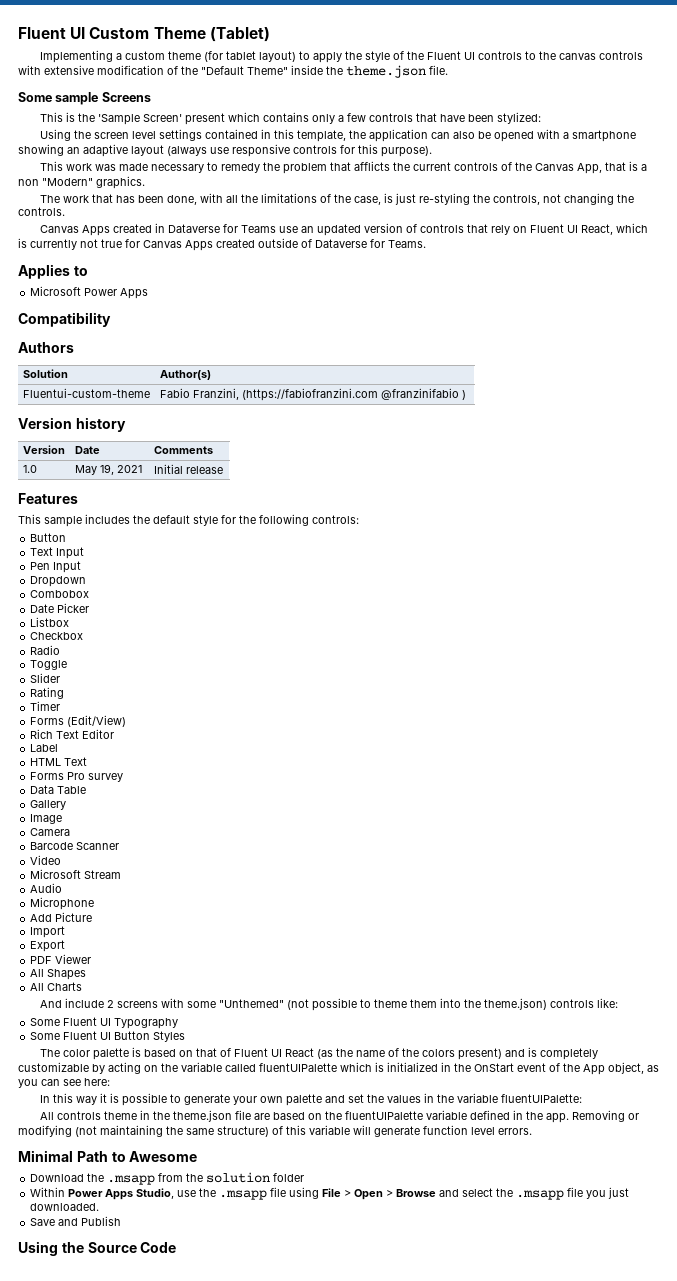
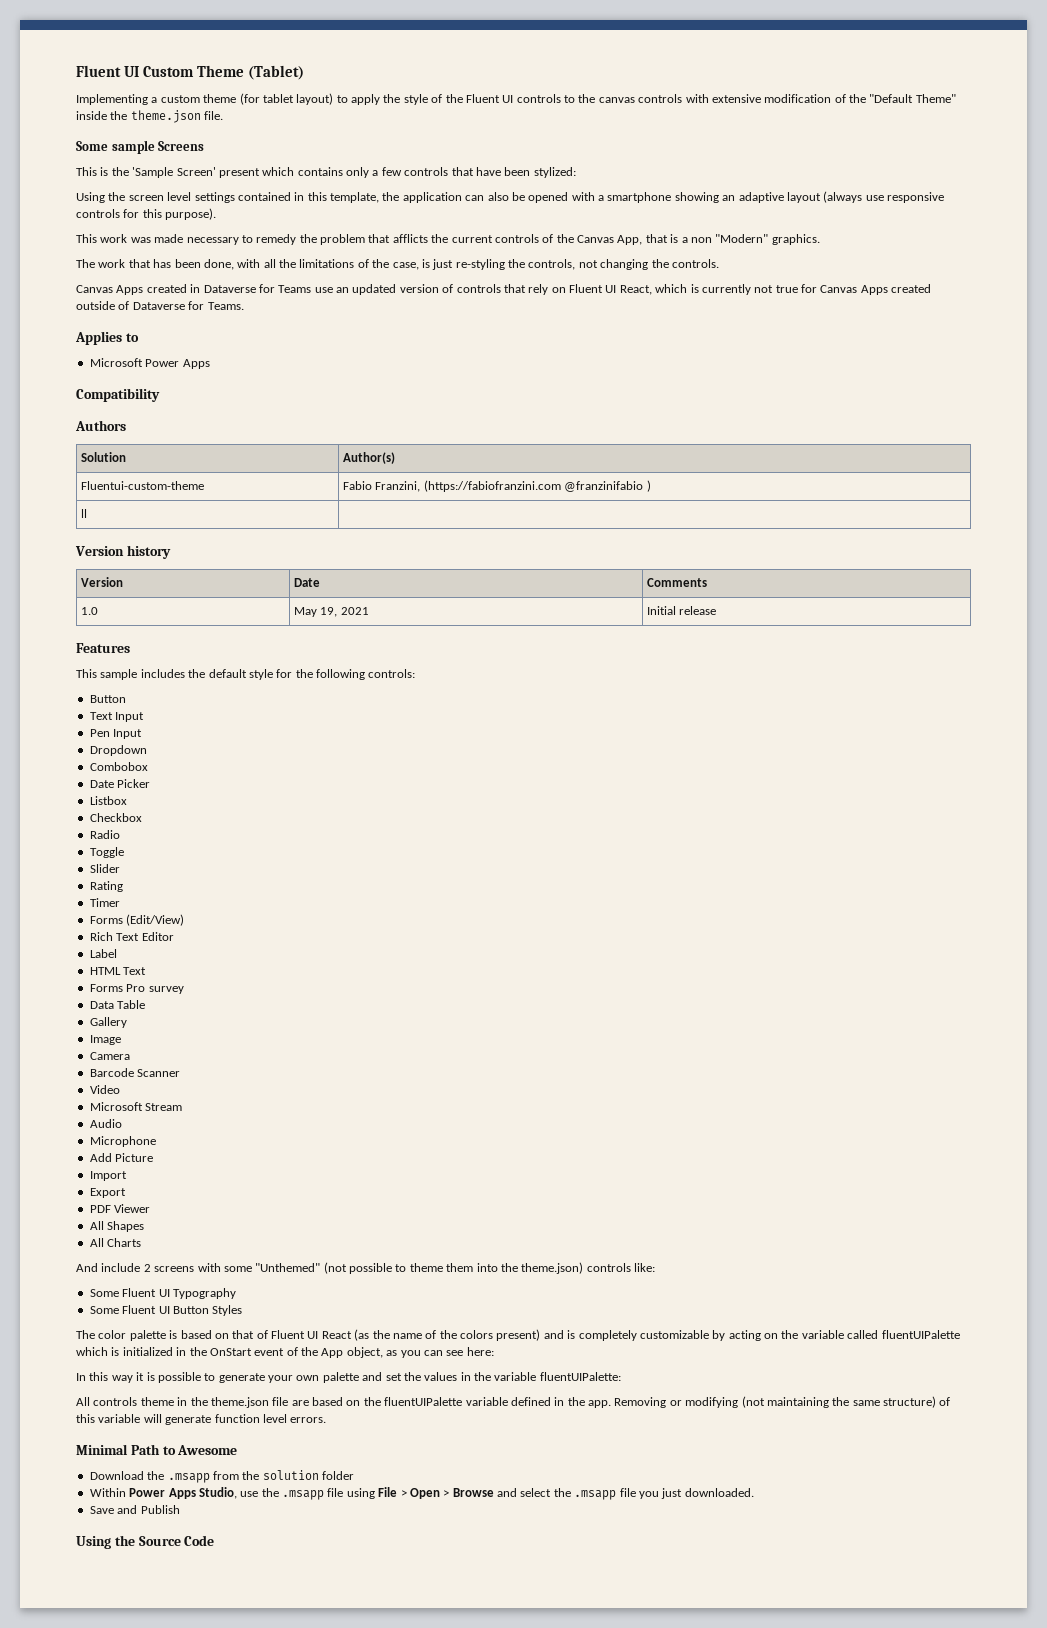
(466, 395) none -> [81,509,88,518] // ll |

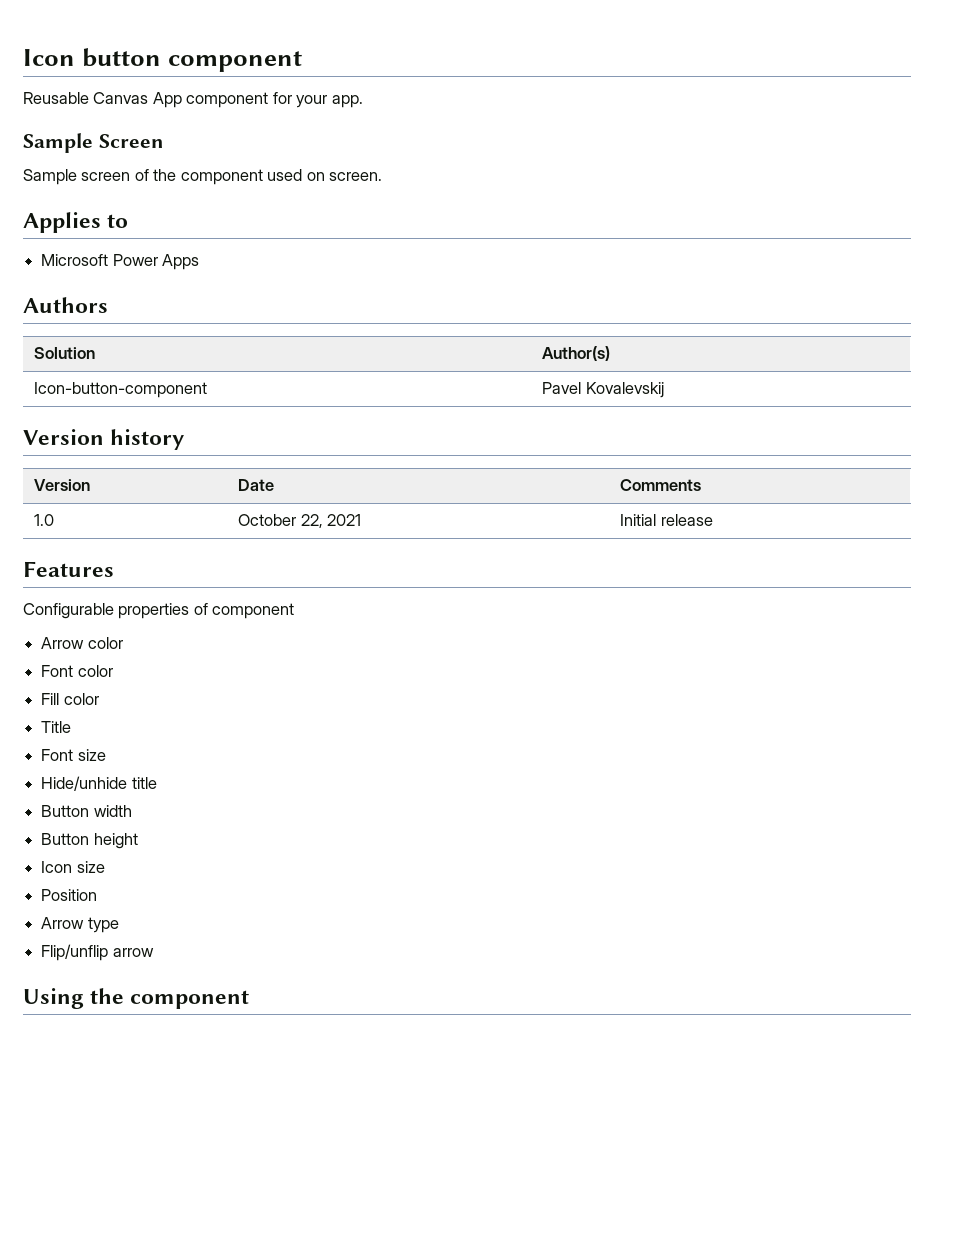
[76,65,305,80] [76,93,956,105] [76,110,224,123] [76,140,205,154] [76,167,576,178] [76,191,944,203] [76,208,217,220] [76,234,820,245] [76,259,719,270] [76,284,932,295] [76,301,244,310] Fluent UI Custom Theme (Tablet) // Implementing a custom theme (for tablet layout) to apply the style of the Fluent UI controls to the canvas controls with extensive modification of the "Default Theme" inside the theme.json file. // Some sample Screens // This is the 'Sample Screen' present which contains only a few controls that have been stylized: // Using the screen level settings contained in this template, the application can also be opened with a smartphone showing an adaptive layout (always use responsive controls for this purpose). // This work was made necessary to remedy the problem that afflicts the current controls of the Canvas App, that is a non "Modern" graphics. // The work that has been done, with all the limitations of the case, is just re-styling the controls, not changing the controls. // Canvas Apps created in Dataverse for Teams use an updated version of controls that rely on Fluent UI React, which is currently not true for Canvas Apps created outside of Dataverse for Teams. -> [23,48,303,72] [23,92,363,108] [23,133,164,153] [23,169,383,185] Icon button component // Reusable Canvas App component for your app. // Sample Screen // Sample screen of the component used on screen.
[76,388,160,402] // Compatibility -> (200, 262) none
[81,481,205,490] [343,480,651,492] [81,509,88,518] Fluentui-custom-theme | Fabio Franzini, (https://fabiofranzini.com @franzinifabio ) // ll | -> [34,382,208,398] [542,382,664,398] Icon-button-component | Pavel Kovalevskij
[294,607,338,617] May 19, -> [238,514,323,528] October 22,
[76,669,416,680] [89,695,126,703] [89,712,145,722] [89,729,143,739] [89,745,147,756] [89,762,148,771] [89,779,151,788] [89,796,127,805] [89,813,142,822] [89,830,120,839] [89,847,124,858] [89,864,120,873] [89,881,123,892] [89,898,120,907] [89,914,185,926] [89,932,174,941] [89,949,117,958] [89,967,147,975] [89,984,184,994] [89,1000,146,1009] [89,1017,127,1028] [89,1035,121,1045] [89,1052,130,1060] [89,1068,181,1077] [89,1085,120,1094] [89,1102,183,1111] [89,1119,122,1128] [89,1136,156,1147] [89,1153,154,1162] [89,1171,127,1181] [89,1188,126,1198] [89,1204,151,1213] [89,1221,145,1232] [89,1238,142,1247] [76,1262,655,1274] [89,1288,236,1299] [89,1305,243,1316] [76,1329,960,1341] [76,1347,494,1358] [76,1372,621,1383] [76,1396,951,1408] [76,1414,327,1425] [76,1444,238,1455] [89,1470,354,1483] [89,1487,754,1500] [89,1505,180,1514] [76,1535,215,1549] This sample includes the default style for the following controls: // Button // Text Input // Pen Input // Dropdown // Combobox // Date Picker // Listbox // Checkbox // Radio // Toggle // Slider // Rating // Timer // Forms (Edit/View) // Rich Text Editor // Label // HTML Text // Forms Pro survey // Data Table // Gallery // Image // Camera // Barcode Scanner // Video // Microsoft Stream // Audio // Microphone // Add Picture // Import // Export // PDF Viewer // All Shapes // All Charts // And include 2 screens with some "Unthemed" (not possible to theme them into the theme.json) controls like: // Some Fluent UI Typography // Some Fluent UI Button Styles // The color palette is based on that of Fluent UI React (as the name of the colors present) and is completely customizable by acting on the variable called fluentUIPalette which is initialized in the OnStart event of the App object, as you can see here: // In this way it is possible to generate your own palette and set the values in the variable fluentUIPalette: // All controls theme in the theme.json file are based on the fluentUIPalette variable defined in the app. Removing or modifying (not maintaining the same structure) of this variable will generate function level errors. // Minimal Path to Awesome // Download the .msapp from the solution folder // Within Power Apps Studio, use the .msapp file using File > Open > Browse and select the .msapp file you just downloaded. // Save and Publish // Using the Source Code -> [23,603,295,619] [41,637,123,649] [41,665,113,677] [41,693,99,705] [41,721,72,733] [41,749,106,761] [41,776,157,791] [41,805,132,817] [41,833,138,849] [41,861,105,873] [41,889,98,901] [41,917,119,933] [41,944,154,961] [23,988,250,1009] Configurable properties of component // Arrow color // Font color // Fill color // Title // Font size // Hide/unhide title // Button width // Button height // Icon size // Position // Arrow type // Flip/unflip arrow // Using the component

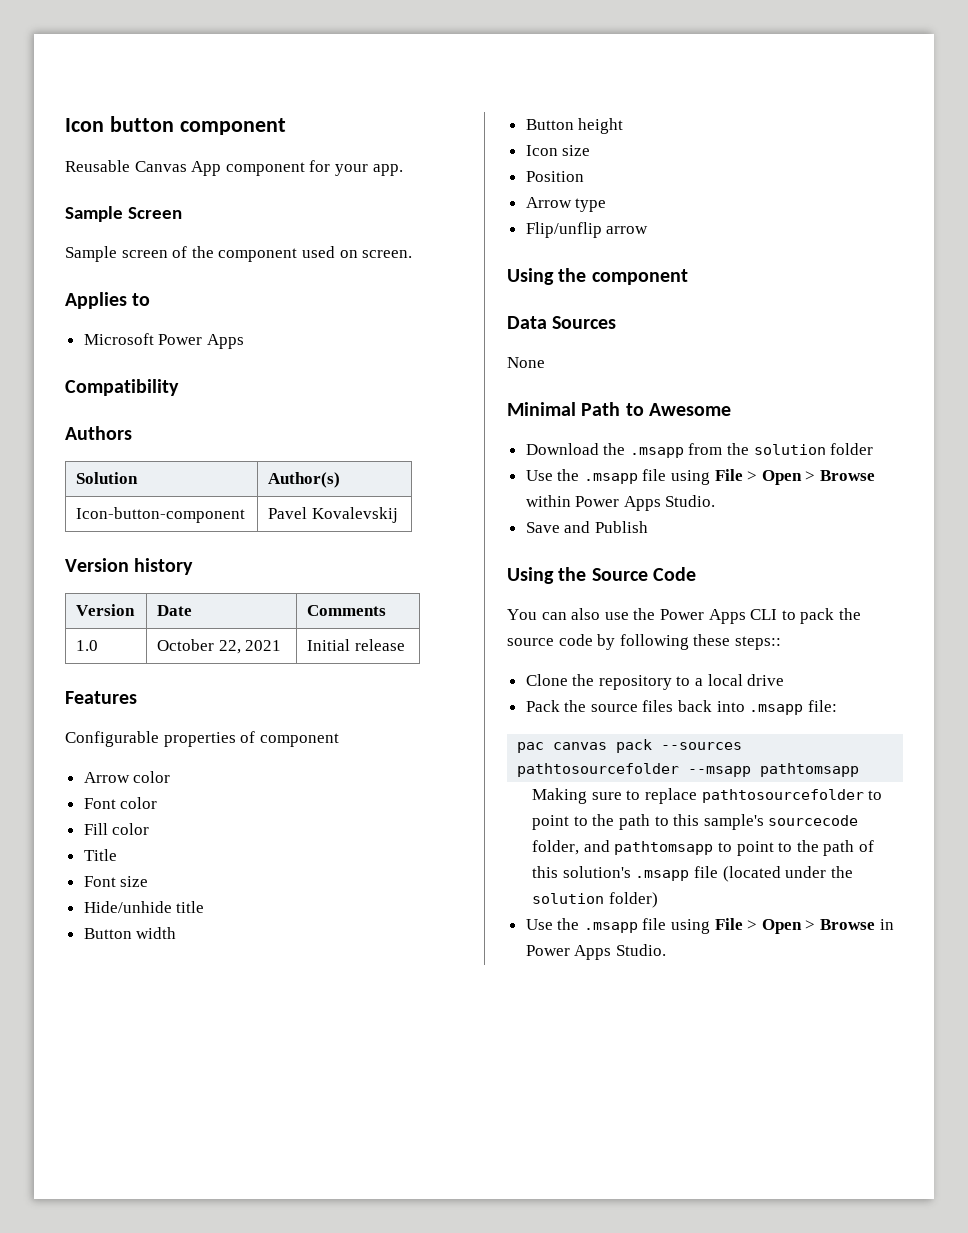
(200, 262) none -> [65,379,179,396] // Compatibility
(250, 999) none -> [507,316,617,329] [507,357,545,368] [507,402,732,416] [525,443,874,458] [525,469,876,485] [525,495,716,511] [525,521,648,533] [507,567,697,584] [507,608,861,624] [507,634,781,650] [525,674,785,690] [525,700,837,715] [517,739,743,753] [517,763,860,777] [532,788,883,804] [532,814,859,830] [532,840,874,856] [532,866,853,882] [532,892,658,908] [525,918,894,934] [525,944,666,960] // Data Sources // None // Minimal Path to Awesome // Download the .msapp from the solution folder // Use the .msapp file using File > Open > Browse within Power Apps Studio. // Save and Publish // Using the Source Code // You can also use the Power Apps CLI to pack the source code by following these steps:: // Clone the repository to a local drive // Pack the source files back into .msapp file: // pac canvas pack --sources pathtosourcefolder --msapp pathtomsapp // Making sure to replace pathtosourcefolder to point to the path to this sample's sourcecode folder, and pathtomsapp to point to the path of this solution's .msapp file (located under the solution folder) // Use the .msapp file using File > Open > Browse in Power Apps Studio.

